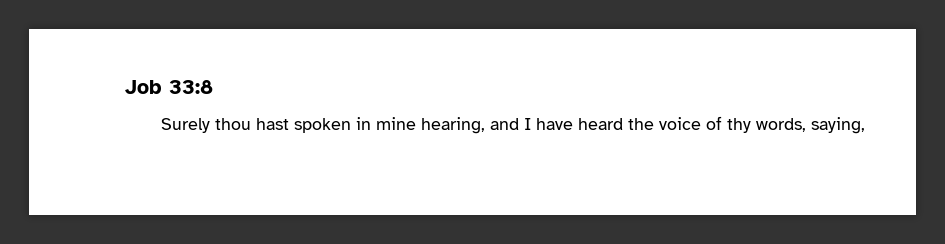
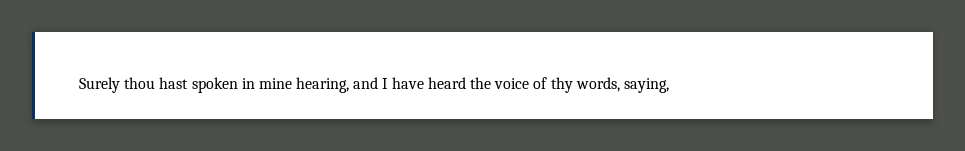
[125,80,213,94] Job 33:8 // -> (79, 85) none

